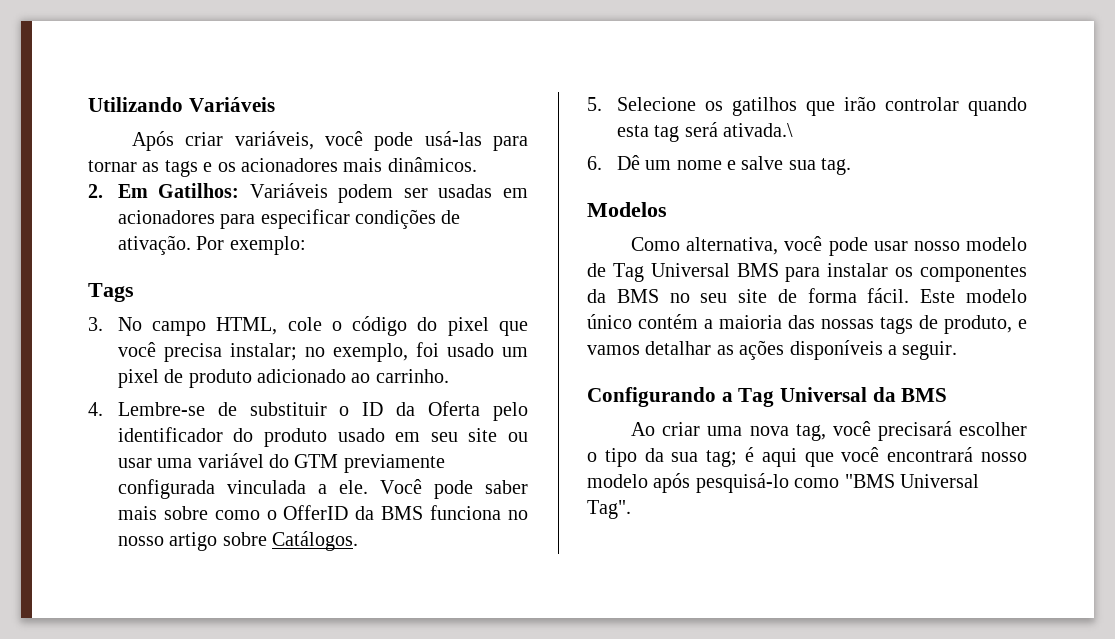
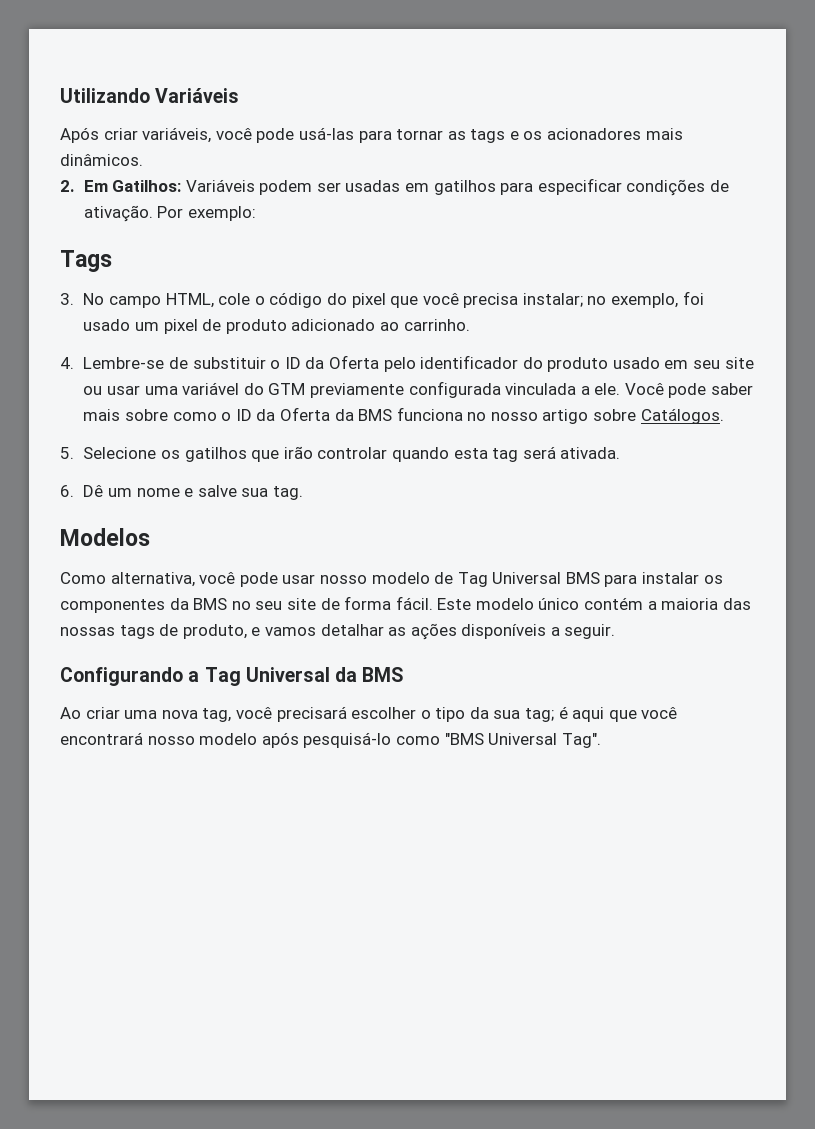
[117,210,215,224] acionadores -> [433,180,496,195] gatilhos
[283,505,349,520] OfferID -> [235,407,330,421] ID da Oferta
[723,123,794,137] ativada.\ -> [560,447,621,459] ativada.

